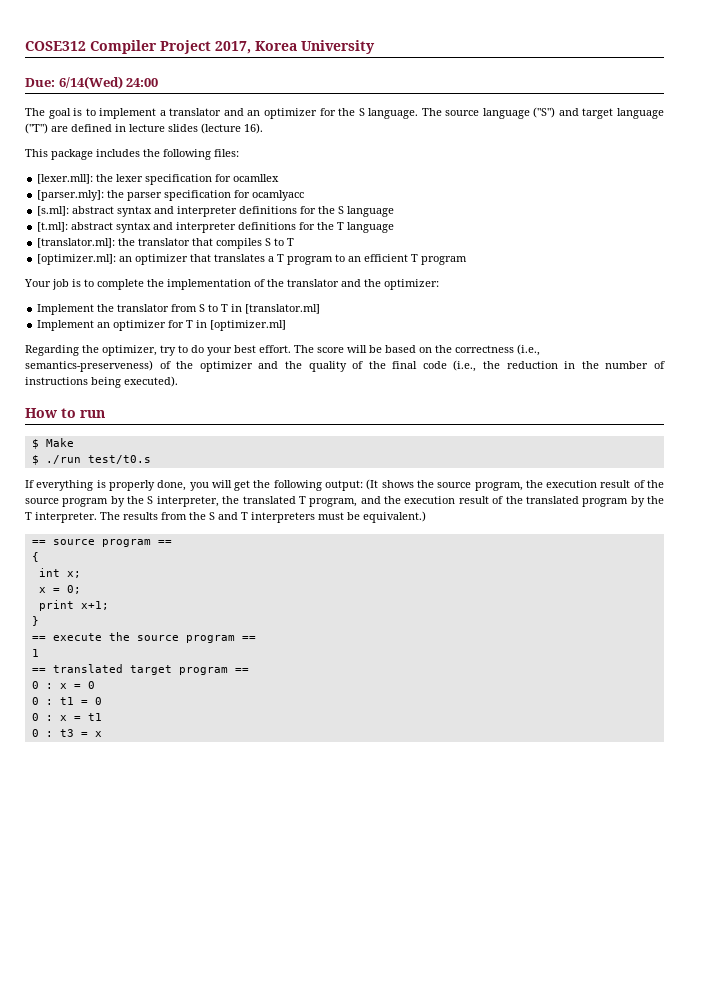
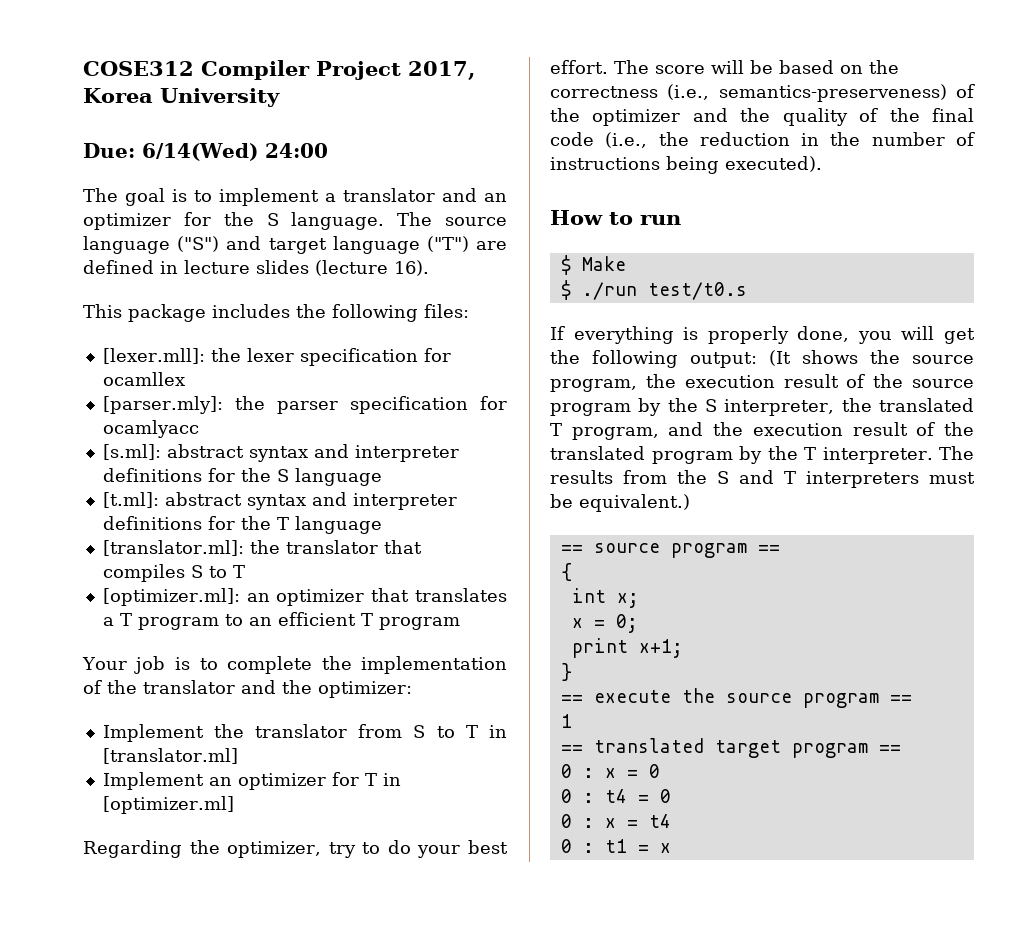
[59,697,74,705] t1 -> [604,789,627,803] t4
[87,713,102,721] [31,729,74,737] t1 // 0 : t3 -> [648,814,671,828] [560,839,627,853] t4 // 0 : t1

